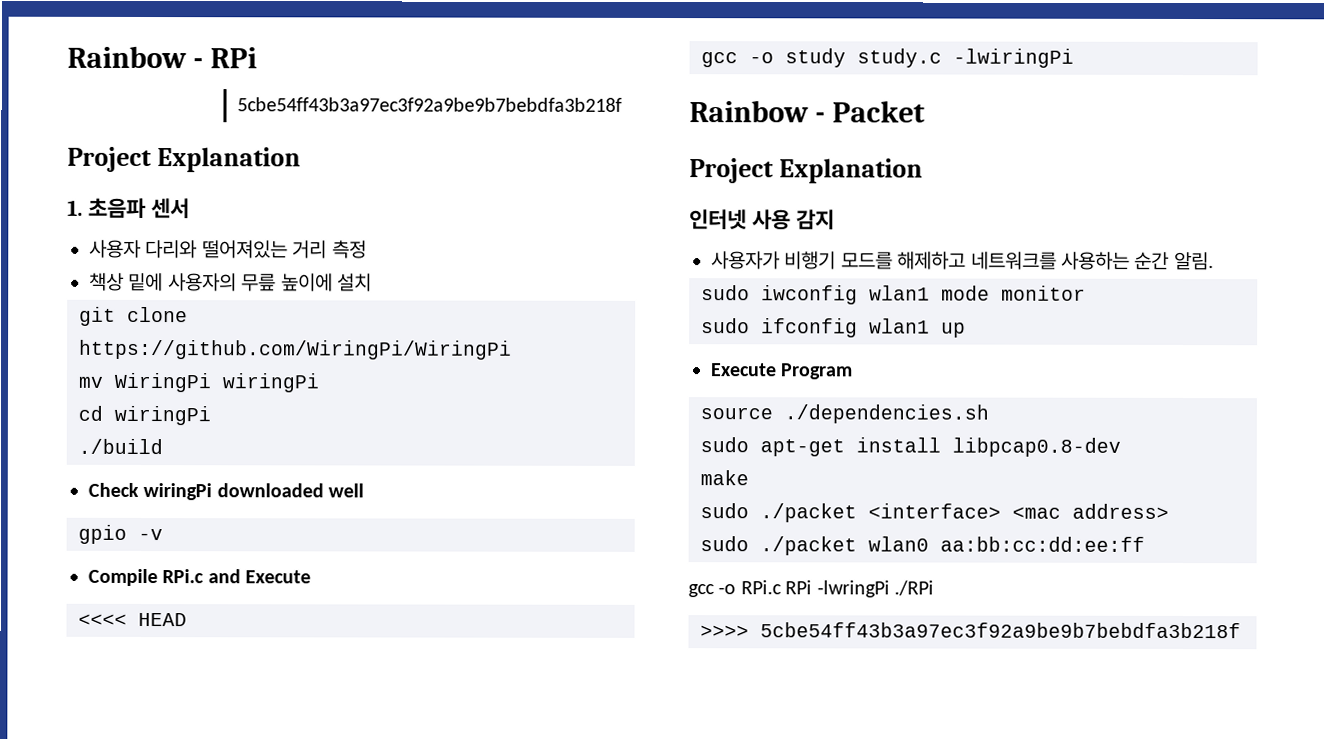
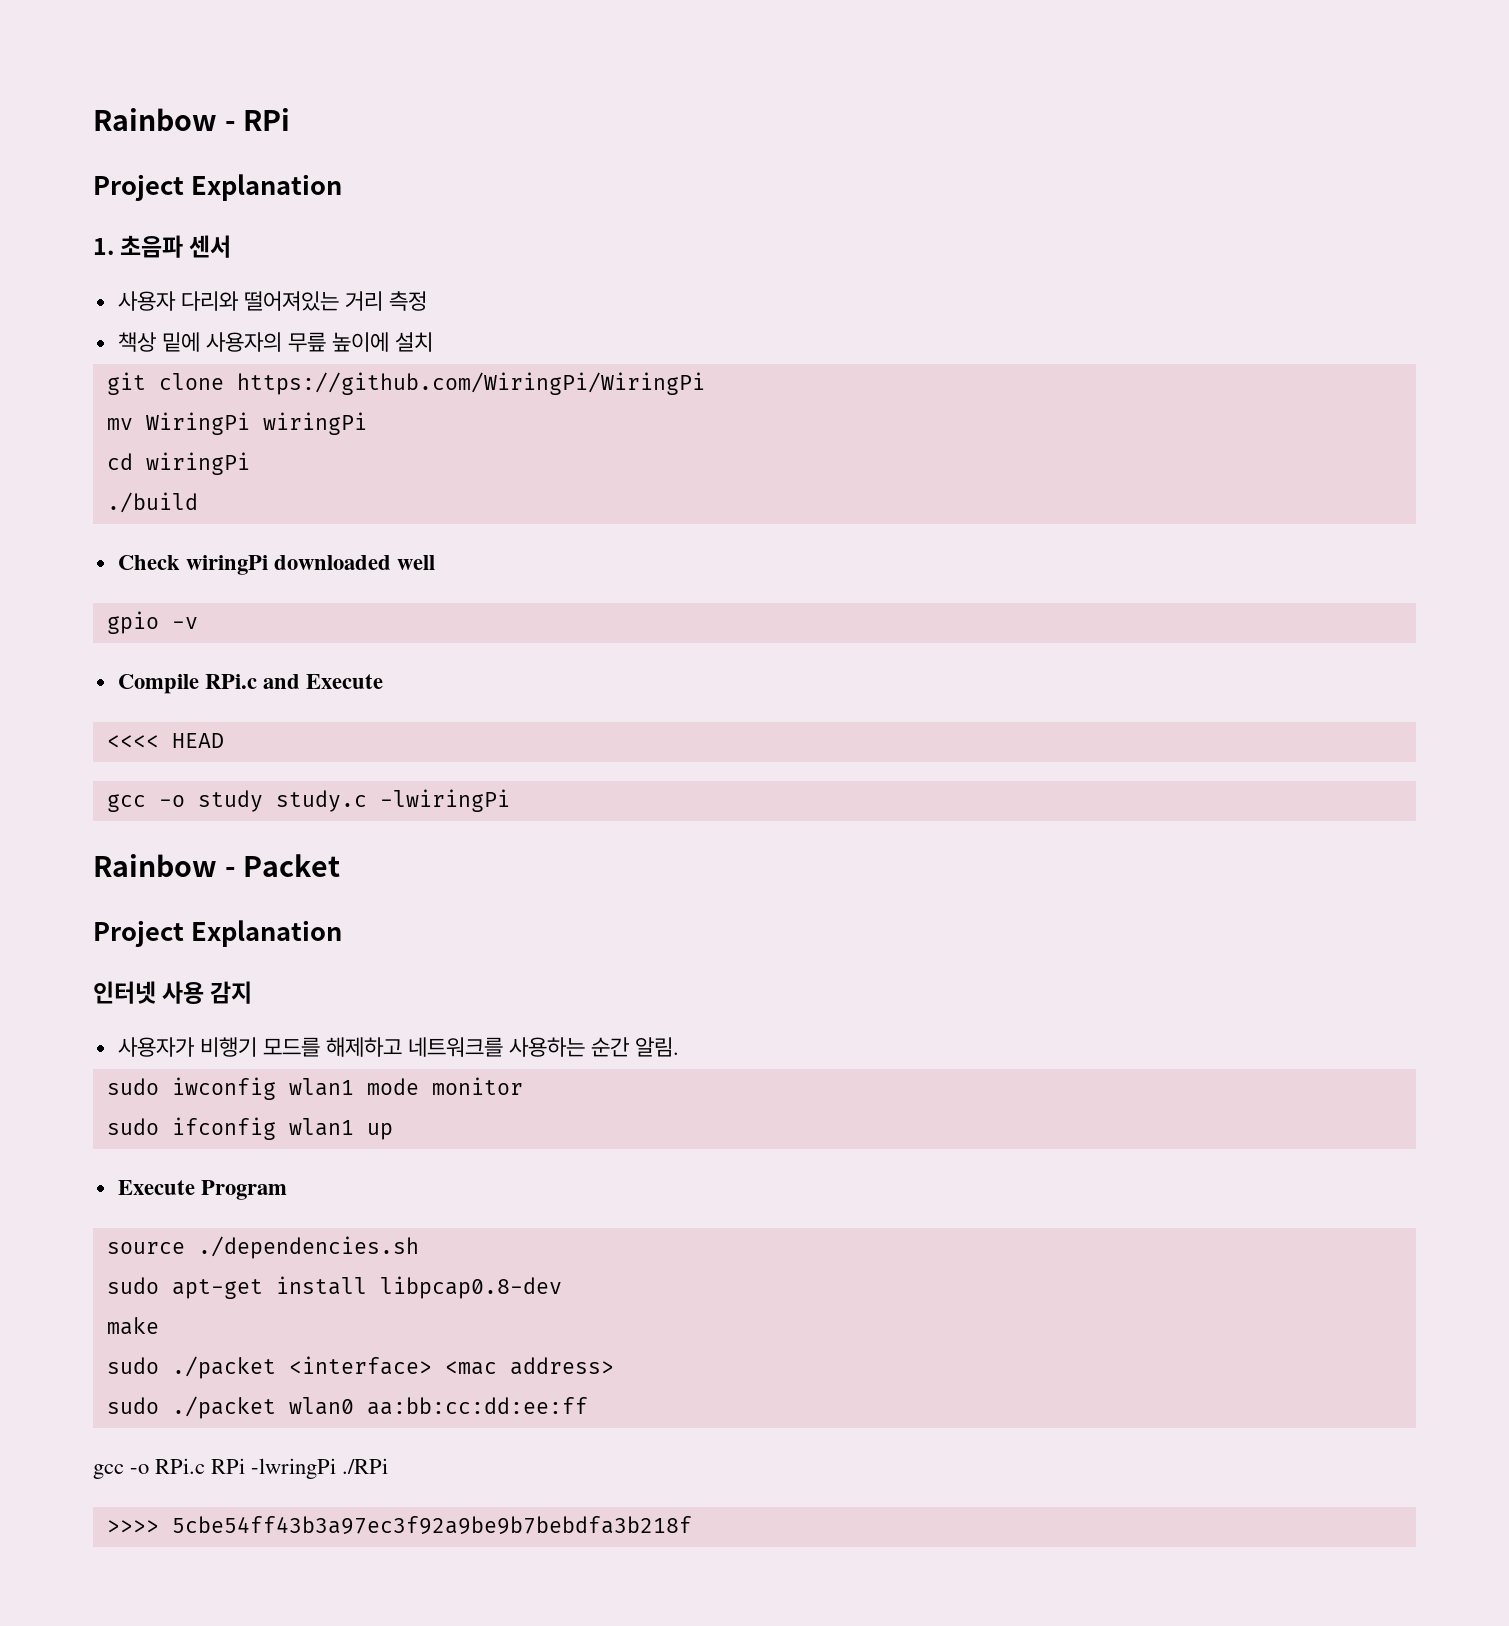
[237,97,623,112] // 5cbe54ff43b3a97ec3f92a9be9b7bebdfa3b218f -> (291, 119) none

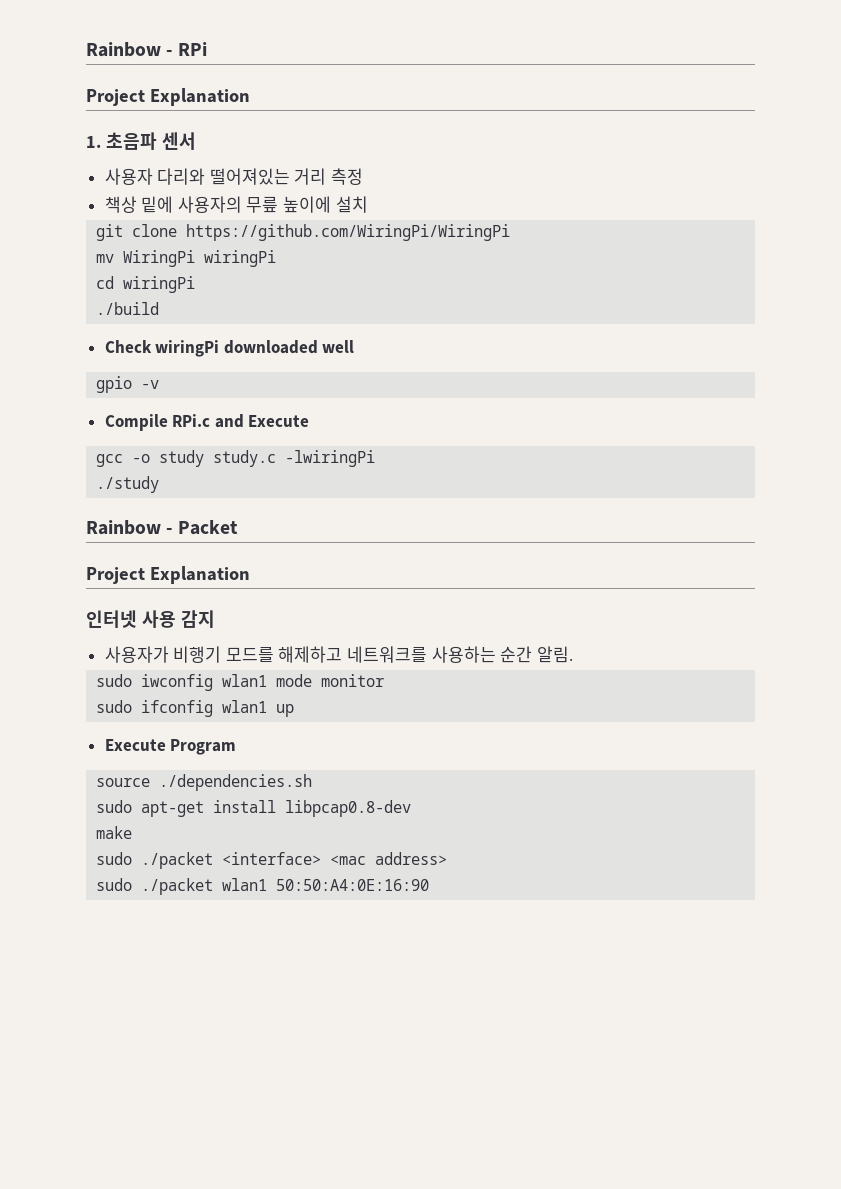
[106,733,224,748] // <<<< HEAD -> (310, 421) none
(510, 800) none -> [96,476,160,493] // ./study
[288,1397,588,1415] [93,1458,389,1479] [106,1516,692,1535] wlan0 aa:bb:cc:dd:ee:ff // gcc -o RPi.c RPi -lwringPi ./RPi // >>>> 5cbe54ff43b3a97ec3f92a9be9b7bebdfa3b218f -> [222,878,430,891] wlan1 50:50:A4:0E:16:90

